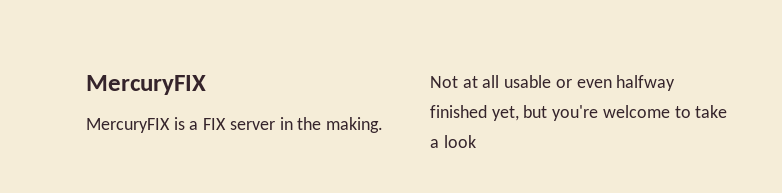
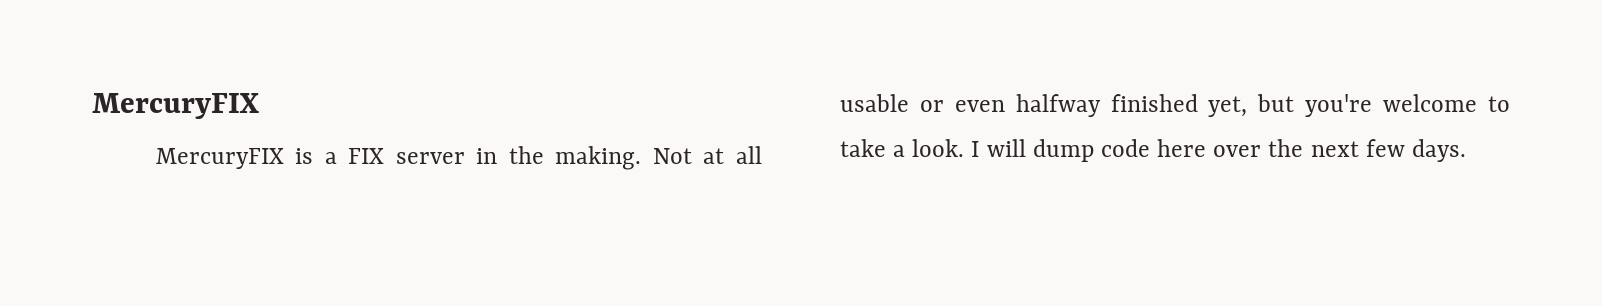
[443,135,476,148] look -> [912,139,1466,162] look. I will dump code here over the next few days.

